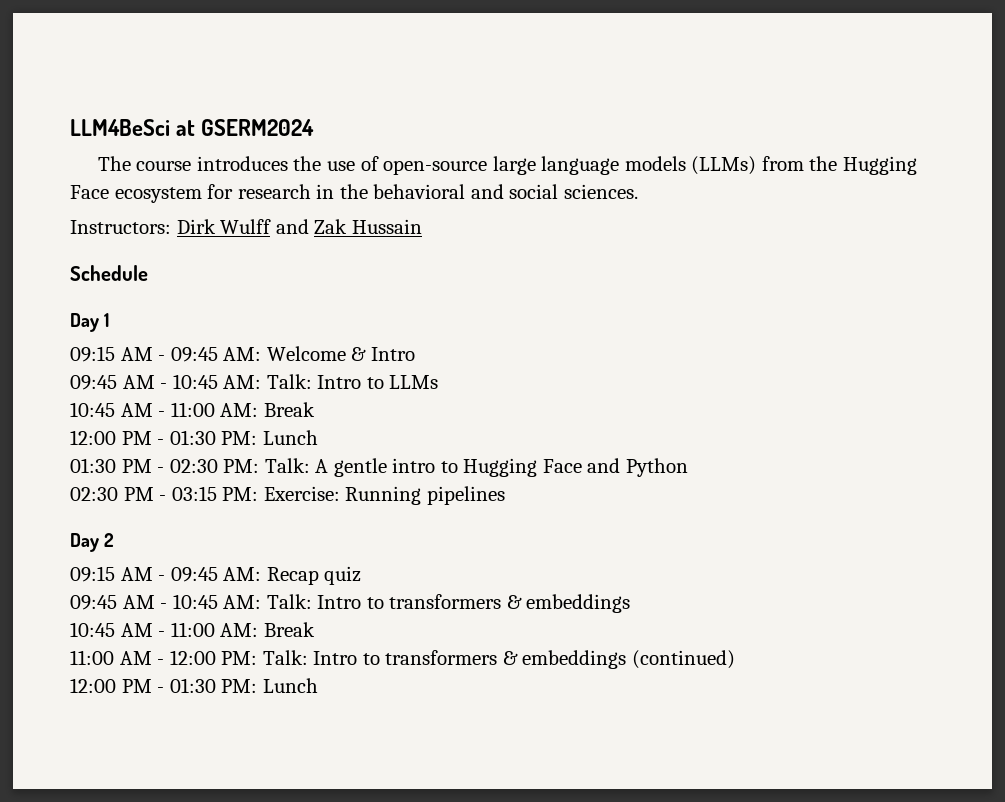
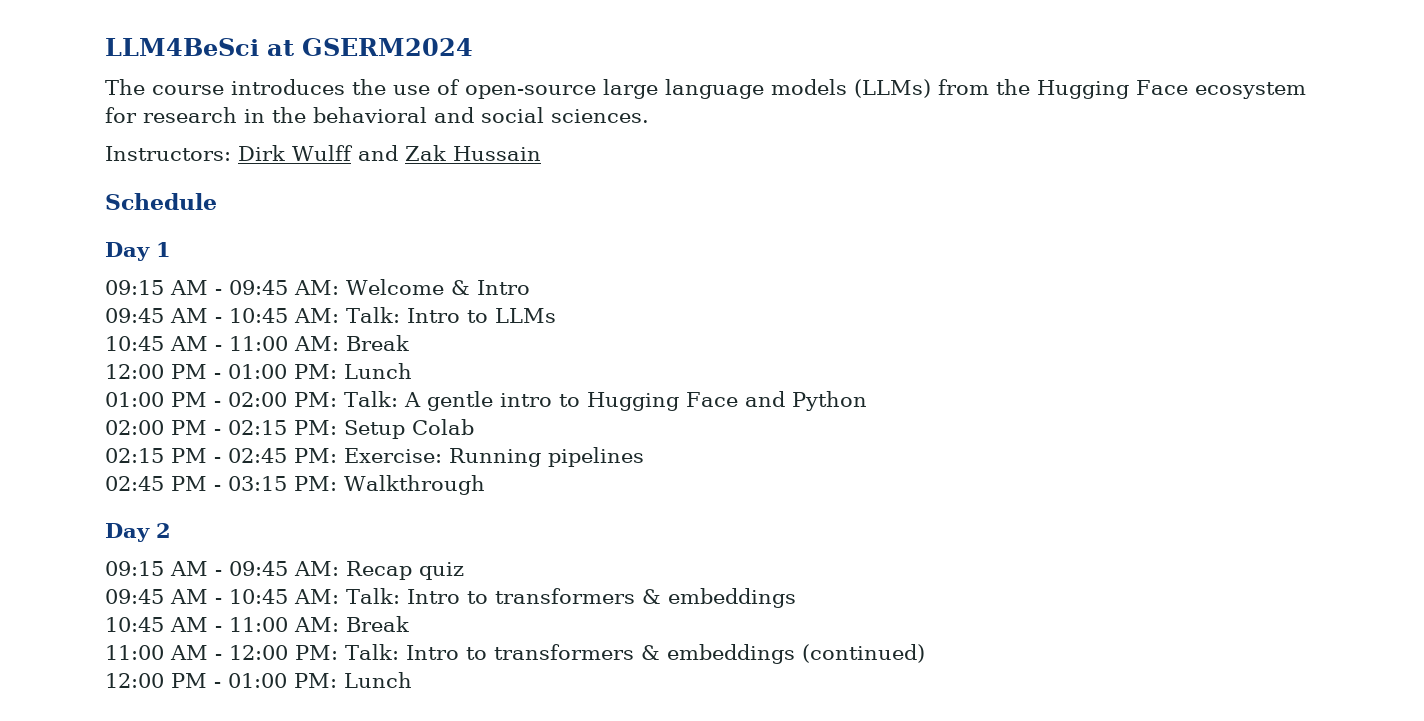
[169,430,216,445] 01:30 -> [228,364,287,379] 01:00
[70,458,218,473] 01:30 PM - 02:30 -> [105,392,287,407] 01:00 PM - 02:00
[70,487,118,501] 02:30 -> [105,419,474,439] [105,447,644,467] [105,476,164,491] 02:00 PM - 02:15 PM: Setup Colab // 02:15 PM - 02:45 PM: Exercise: Running pipelines // 02:45
[263,486,505,505] Exercise: Running pipelines -> [344,475,485,495] Walkthrough
[169,678,216,693] 01:30 -> [228,673,287,688] 01:00

